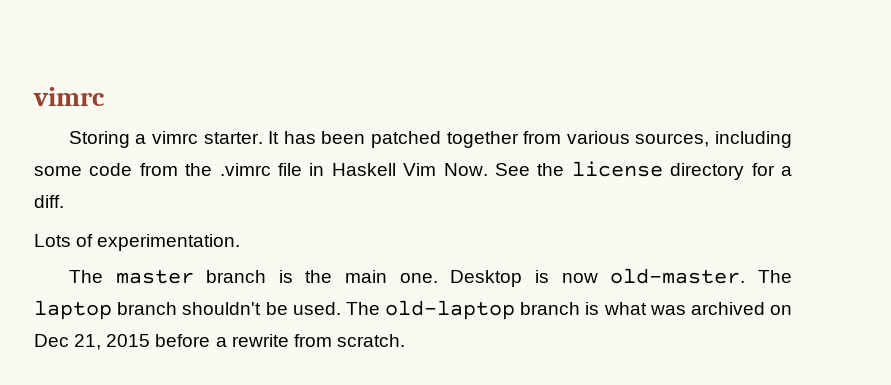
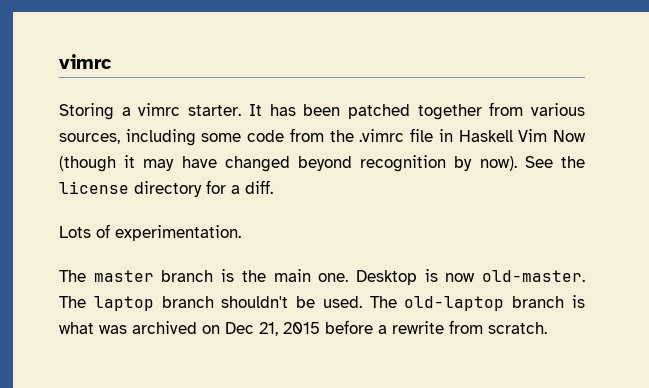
[443,163,488,176] Now. -> [553,130,587,142] [59,155,517,172] Now (though it may have changed beyond recognition by now).

